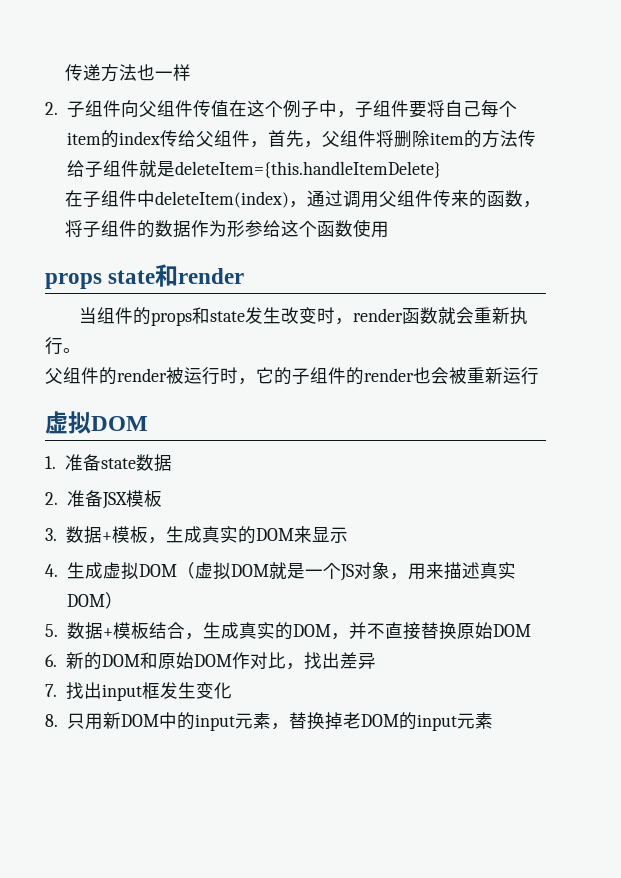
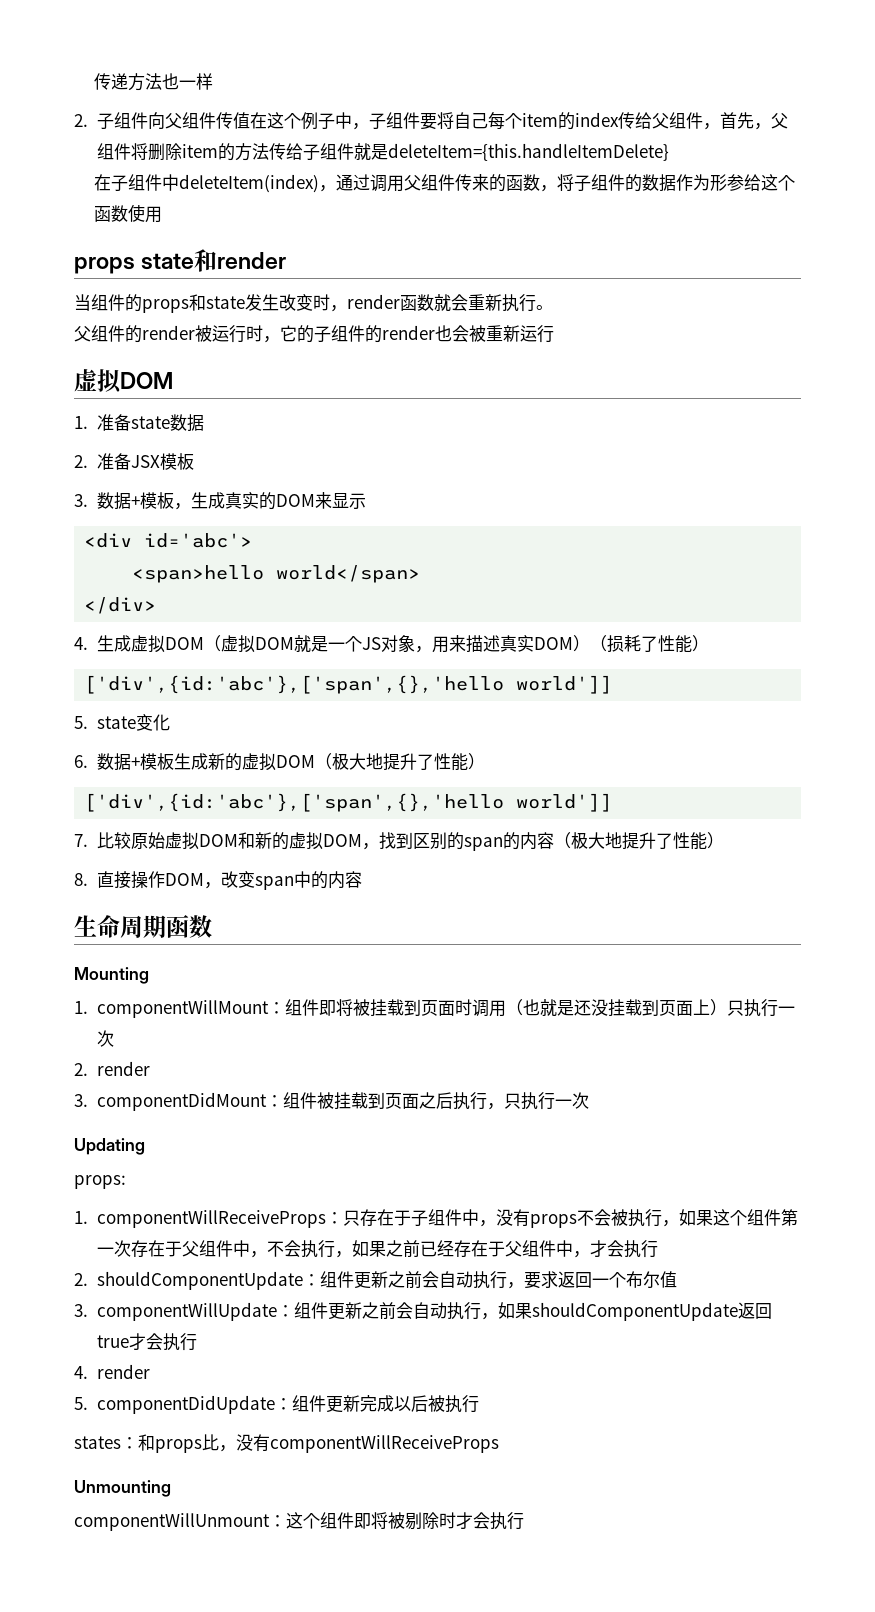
(348, 535) none -> [84,533,253,548] [132,565,421,583] [84,597,157,614] // <div id='abc'> // <span>hello world</span> // </div>
[45,622,531,640] [45,652,376,670] [45,682,232,701] [45,712,493,731] // 5.数据+模板结合，生成真实的DOM，并不直接替换原始DOM // 6.新的DOM和原始DOM作对比，找出差异 // 7.找出input框发生变化 // 8.只用新DOM中的input元素，替换掉老DOM的input元素 -> [589,635,709,653] [84,675,613,694] [74,714,170,731] [74,753,485,771] [84,793,613,812] [74,832,724,851] [74,871,362,890] [74,915,212,938] [74,967,149,984] [74,999,795,1018] [96,1030,114,1047] [74,1061,150,1076] [74,1092,589,1111] [74,1138,145,1155] [74,1175,126,1189] [74,1209,798,1228] [96,1240,658,1258] [74,1271,677,1290] [74,1302,772,1321] [96,1333,197,1351] [74,1364,150,1379] [74,1395,479,1414] [74,1434,499,1453] [74,1480,171,1497] [74,1512,524,1531] （损耗了性能） // ['div',{id:'abc'},['span',{},'hello world']] // 5. state变化 // 6.数据+模板生成新的虚拟DOM（极大地提升了性能） // ['div',{id:'abc'},['span',{},'hello world']] // 7.比较原始虚拟DOM和新的虚拟DOM，找到区别的span的内容（极大地提升了性能） // 8.直接操作DOM，改变span中的内容 // 生命周期函数 // Mounting // 1. componentWillMount：组件即将被挂载到页面时调用（也就是还没挂载到页面上）只执行一次 // 2. render // 3. componentDidMount：组件被挂载到页面之后执行，只执行一次 // Updating // props: // 1. componentWillReceiveProps：只存在于子组件中，没有props不会被执行，如果这个组件第一次存在于父组件中，不会执行，如果之前已经存在于父组件中，才会执行 // 2. shouldComponentUpdate：组件更新之前会自动执行，要求返回一个布尔值 // 3. componentWillUpdate：组件更新之前会自动执行，如果shouldComponentUpdate返回true才会执行 // 4. render // 5. componentDidUpdate：组件更新完成以后被执行 // states：和props比，没有componentWillReceiveProps // Unmounting // componentWillUnmount：这个组件即将被剔除时才会执行

